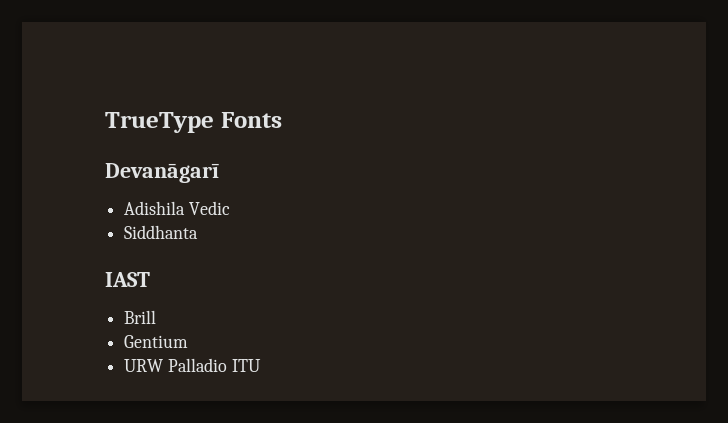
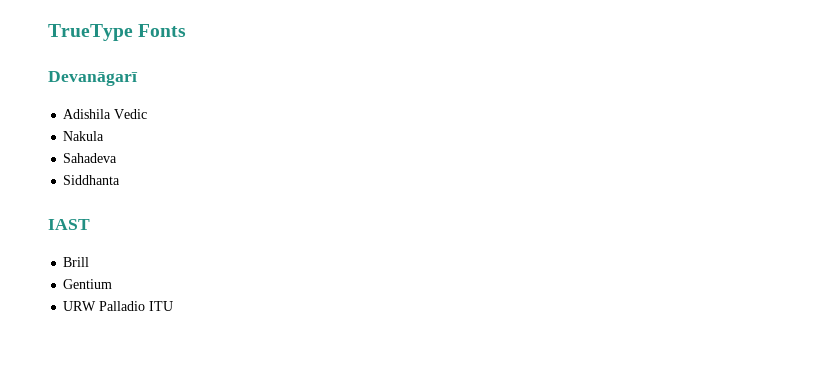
(230, 208) none -> [63,131,105,141] [63,153,118,163] // Nakula // Sahadeva

